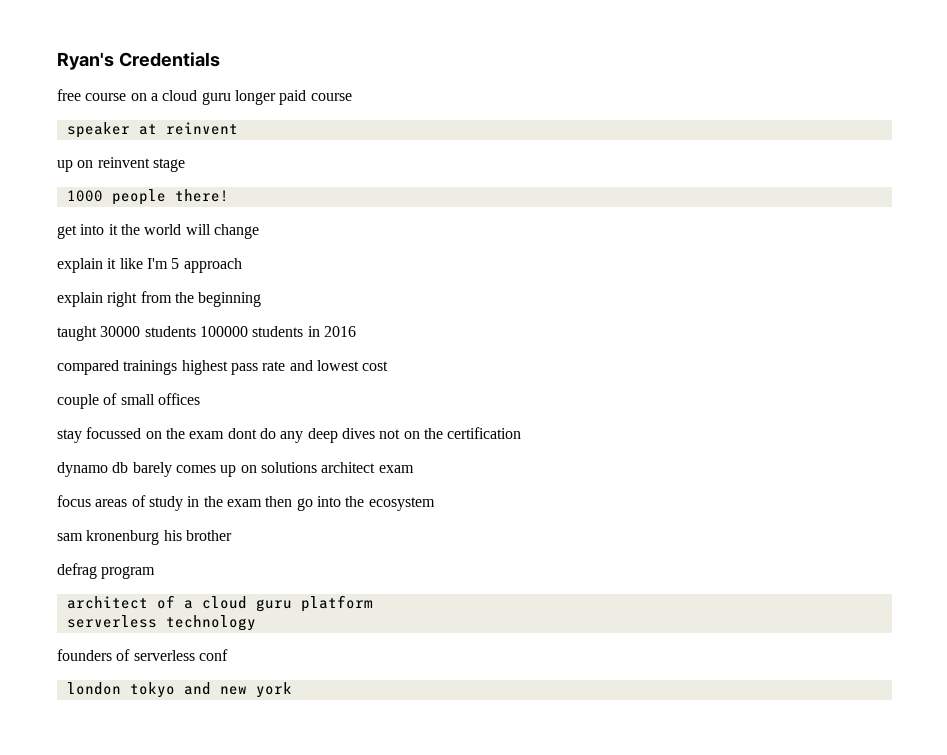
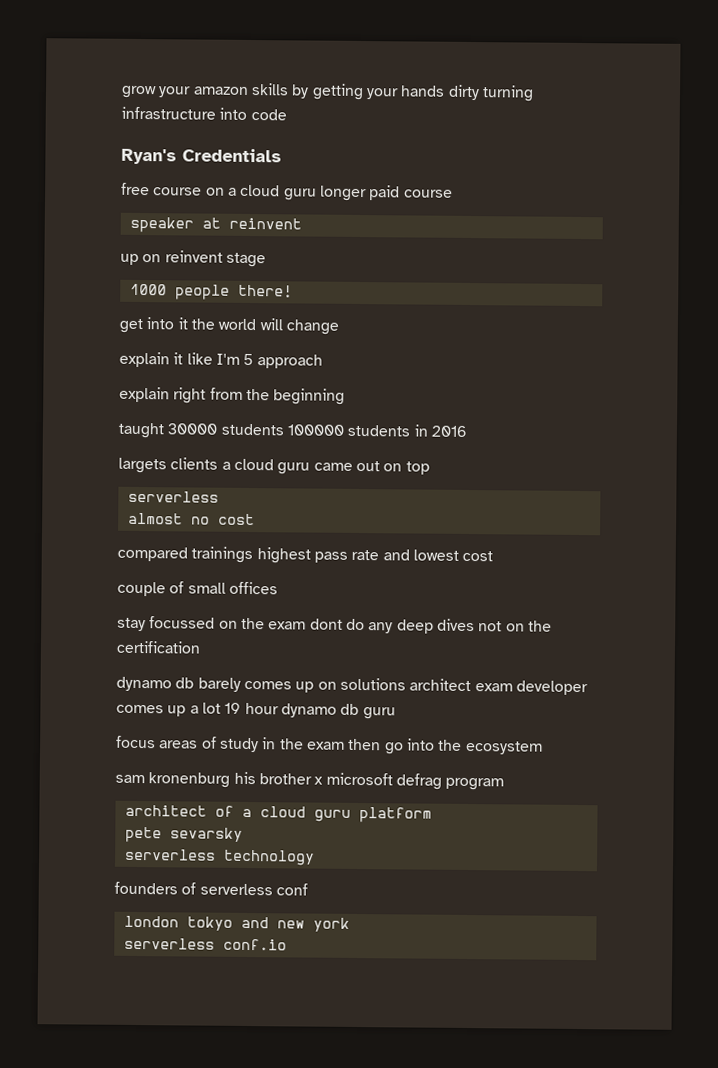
(57, 61) none -> [121,83,534,102] [121,106,287,121] grow your amazon skills by getting your hands dirty turning infrastructure into code //
(356, 331) none -> [118,457,430,475] [127,490,219,503] [127,512,255,526] // largets clients a cloud guru came out on top // serverless // almost no cost
(414, 469) none -> [515,680,588,696] [116,702,396,720] developer comes up a lot 19 hour dynamo db guru
(232, 535) // -> [314,772,393,786] x microsoft
(373, 603) none -> [124,826,243,843] // pete sevarsky
(292, 690) none -> [123,937,287,951] // serverless conf.io

